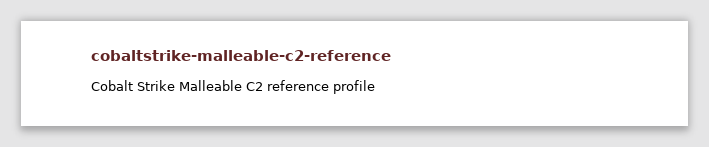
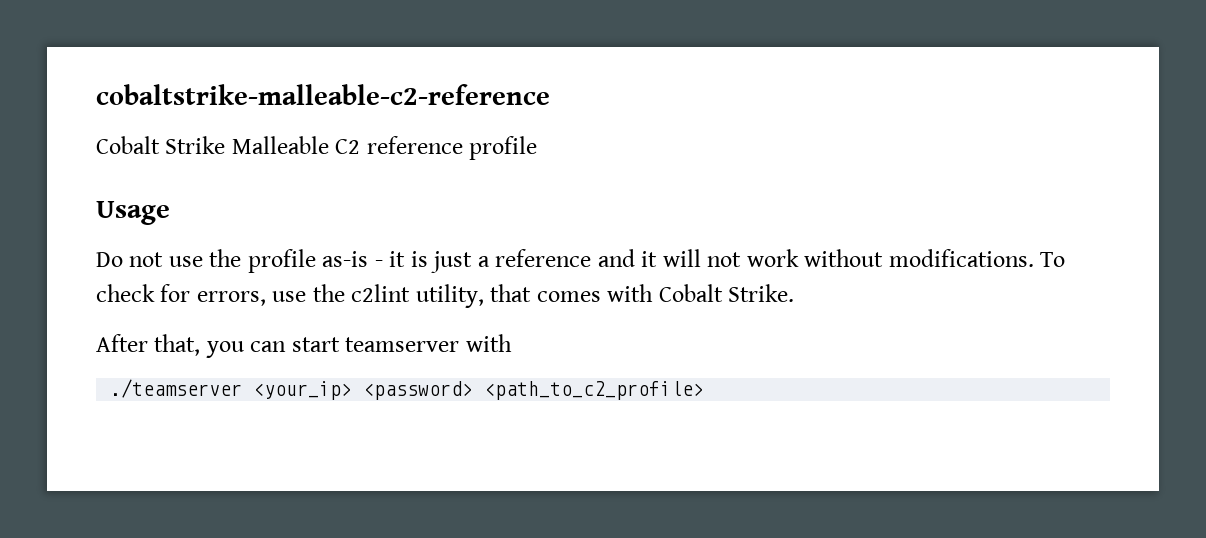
(375, 87) none -> [96,201,170,225] [96,249,1066,273] [96,284,795,308] [96,334,512,358] [110,379,705,400] // Usage // Do not use the profile as-is - it is just a reference and it will not work without modifications. To check for errors, use the c2lint utility, that comes with Cobalt Strike. // After that, you can start teamserver with // ./teamserver <your_ip> <password> <path_to_c2_profile>

